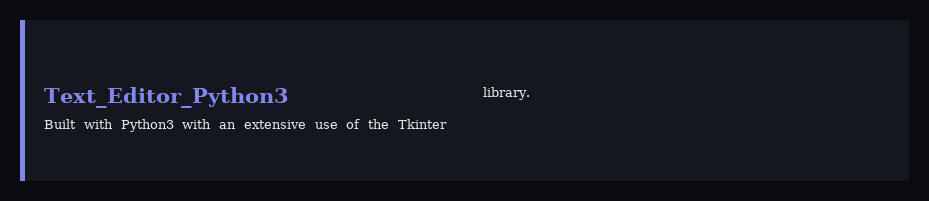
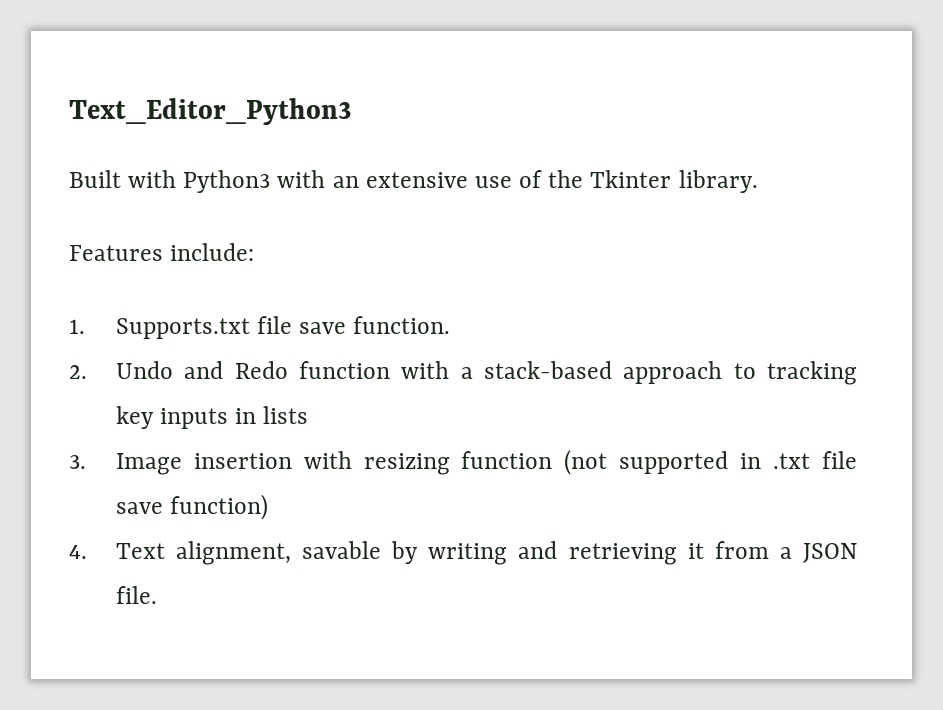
(530, 93) none -> [69,243,255,261] [69,316,451,339] [69,361,858,385] [115,406,309,429] [69,449,857,475] [115,494,268,520] [69,541,857,565] [115,586,157,604] // Features include: // 1. Supports.txt file save function. // 2. Undo and Redo function with a stack-based approach to tracking key inputs in lists // 3. Image insertion with resizing function (not supported in .txt file save function) // 4. Text alignment, savable by writing and retrieving it from a JSON file.

